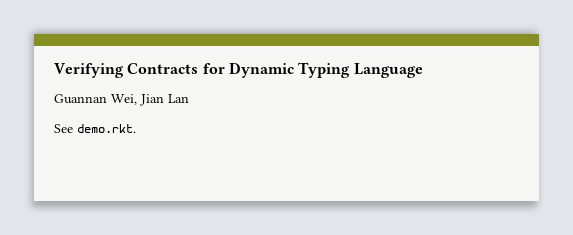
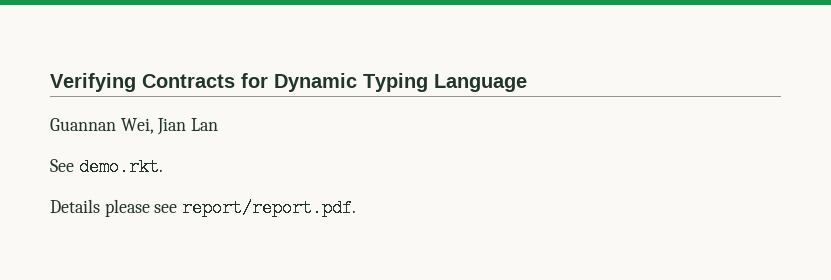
(136, 128) none -> [50,199,357,217] // Details please see report/report.pdf.

